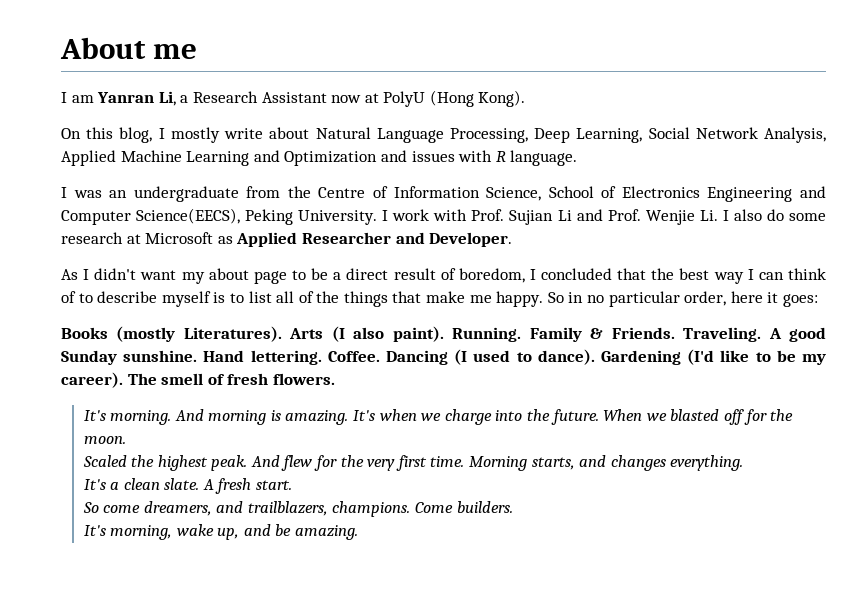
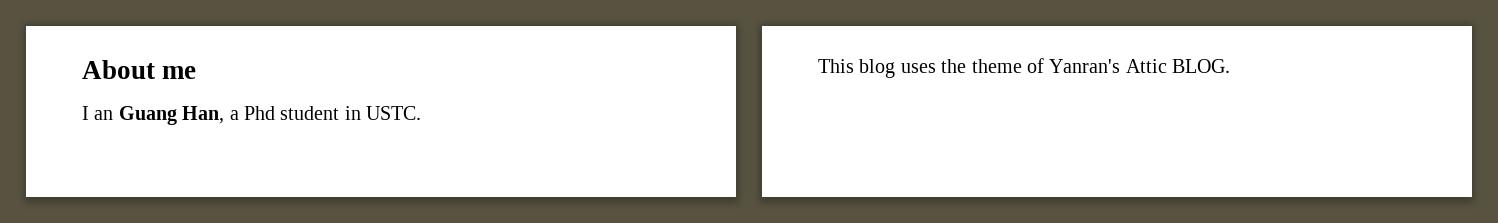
[71,90,526,107] [61,127,826,143] [61,150,578,166] [61,186,826,202] [61,208,826,225] [61,232,513,247] [61,268,826,284] [61,291,818,307] [61,326,826,342] [61,349,827,365] [61,372,335,388] [83,409,794,425] [83,436,126,444] [82,455,744,471] [83,478,293,494] [82,501,513,517] [83,524,359,540] am Yanran Li, a Research Assistant now at PolyU (Hong Kong). // On this blog, I mostly write about Natural Language Processing, Deep Learning, Social Network Analysis, Applied Machine Learning and Optimization and issues with R language. // I was an undergraduate from the Centre of Information Science, School of Electronics Engineering and Computer Science(EECS), Peking University. I work with Prof. Sujian Li and Prof. Wenjie Li. I also do some research at Microsoft as Applied Researcher and Developer. // As I didn't want my about page to be a direct result of boredom, I concluded that the best way I can think of to describe myself is to list all of the things that make me happy. So in no particular order, here it goes: // Books (mostly Literatures). Arts (I also paint). Running. Family & Friends. Traveling. A good Sunday sunshine. Hand lettering. Coffee. Dancing (I used to dance). Gardening (I'd like to be my career). The smell of fresh flowers. // It's morning. And morning is amazing. It's when we charge into the future. When we blasted off for the moon. // Scaled the highest peak. And flew for the very first time. Morning starts, and changes everything. // It's a clean slate. A fresh start. // So come dreamers, and trailblazers, champions. Come builders. // It's morning, wake up, and be amazing. -> [94,106,422,125] [818,58,1231,78] an Guang Han, a Phd student in USTC. // This blog uses the theme of Yanran's Attic BLOG.

